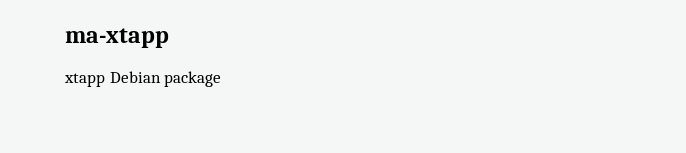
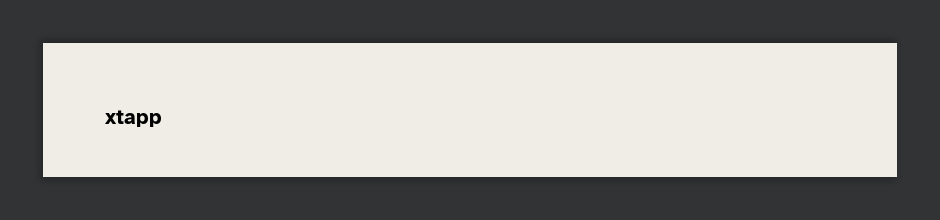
[65,28,169,48] [64,71,222,87] ma-xtapp // xtapp Debian package -> [105,110,162,127] xtapp

